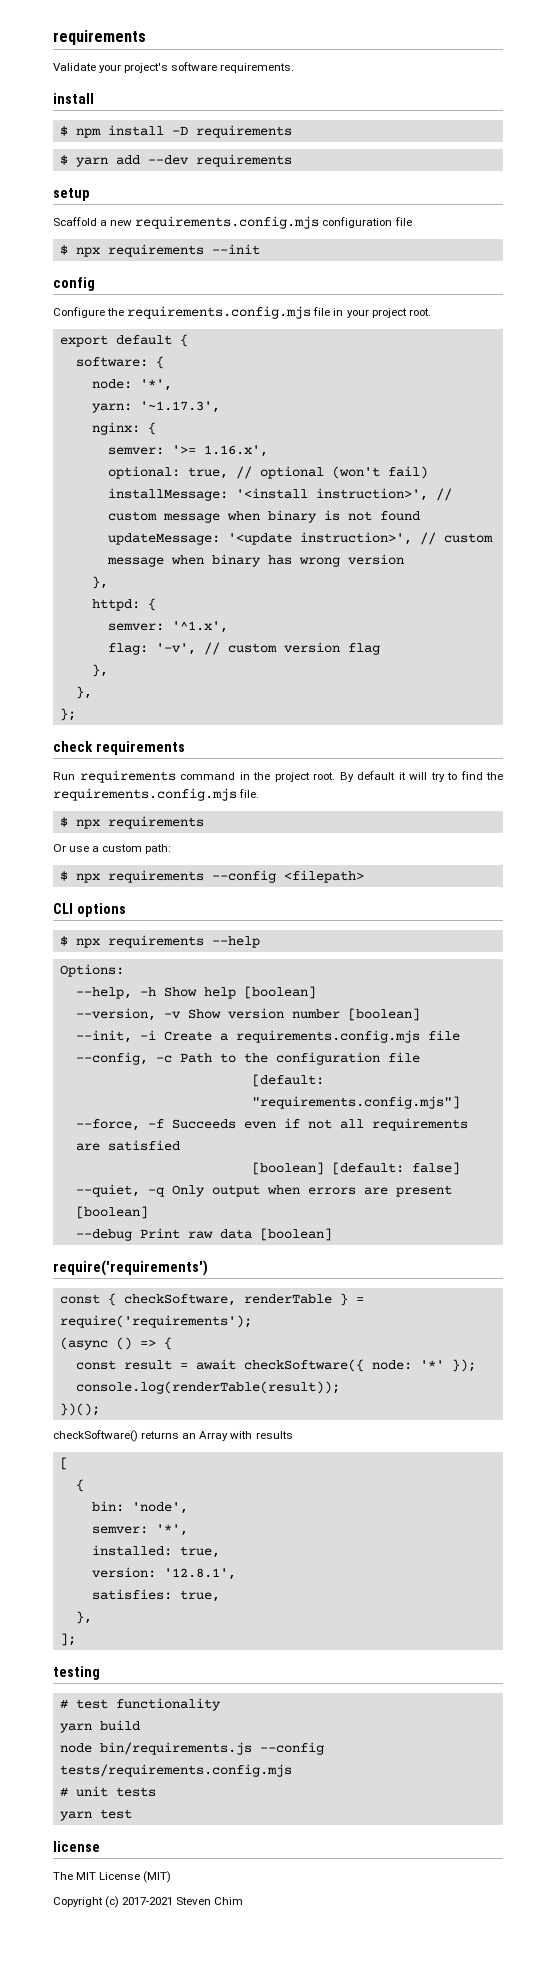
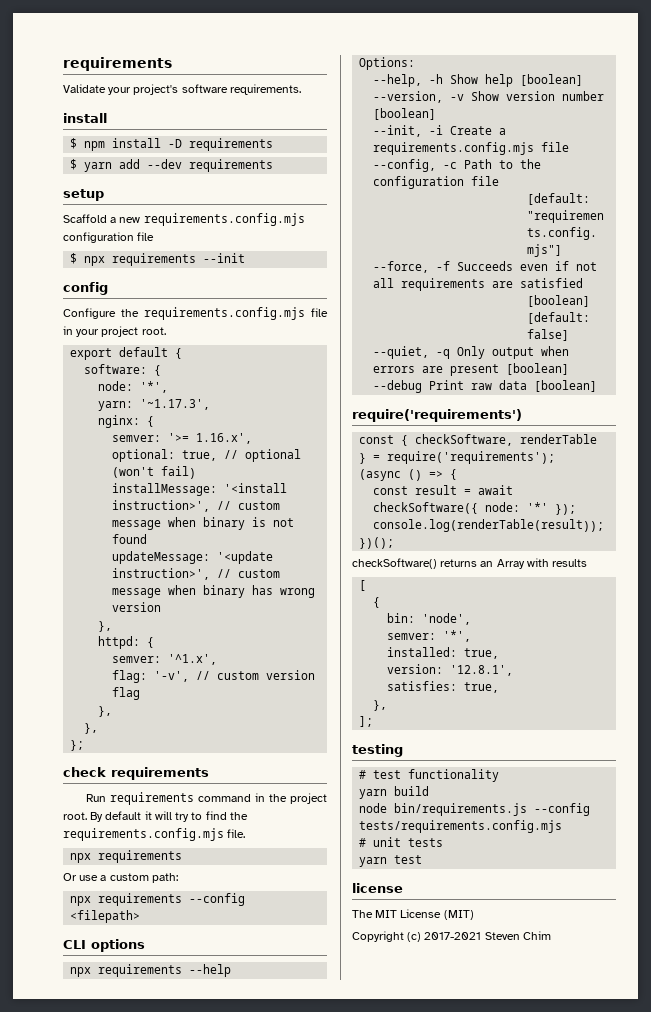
[59,817,68,827] $ -> (246, 833) none
[59,871,68,881] $ -> (178, 878) none
[59,936,68,946] $ -> (145, 945) none

